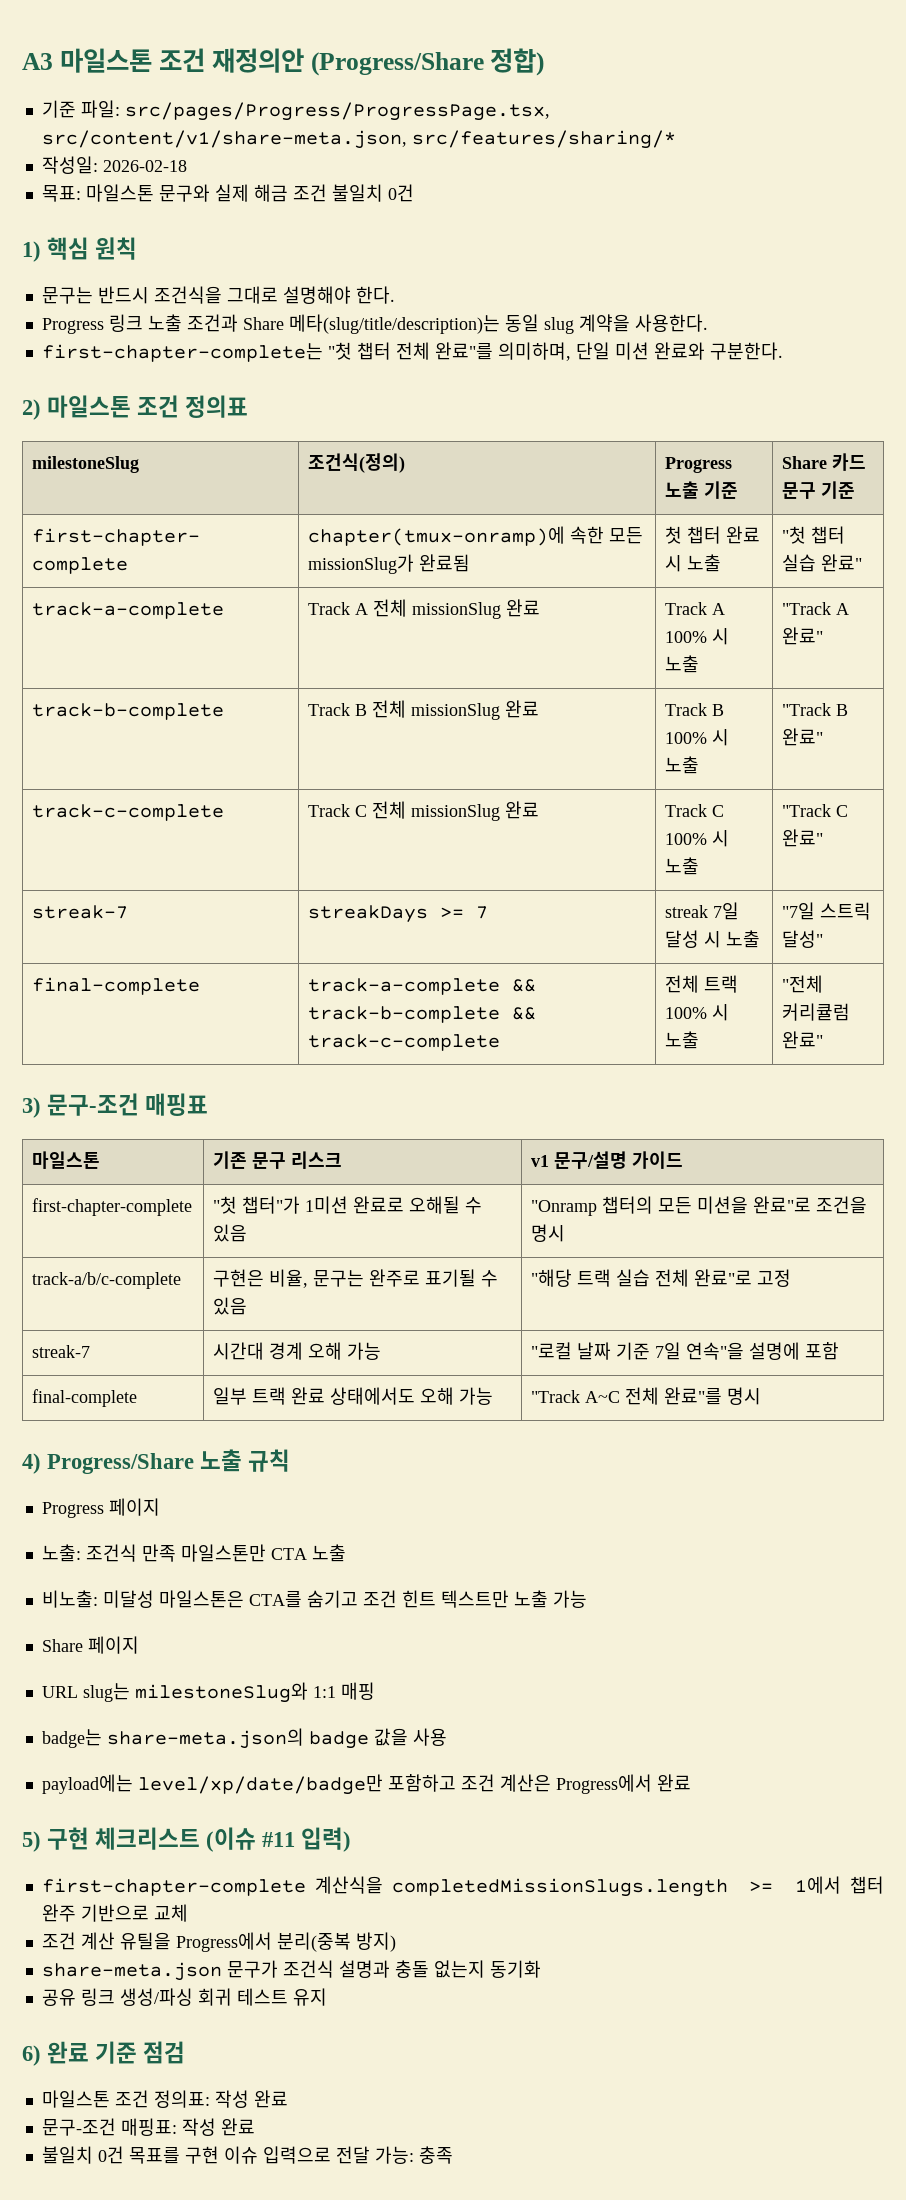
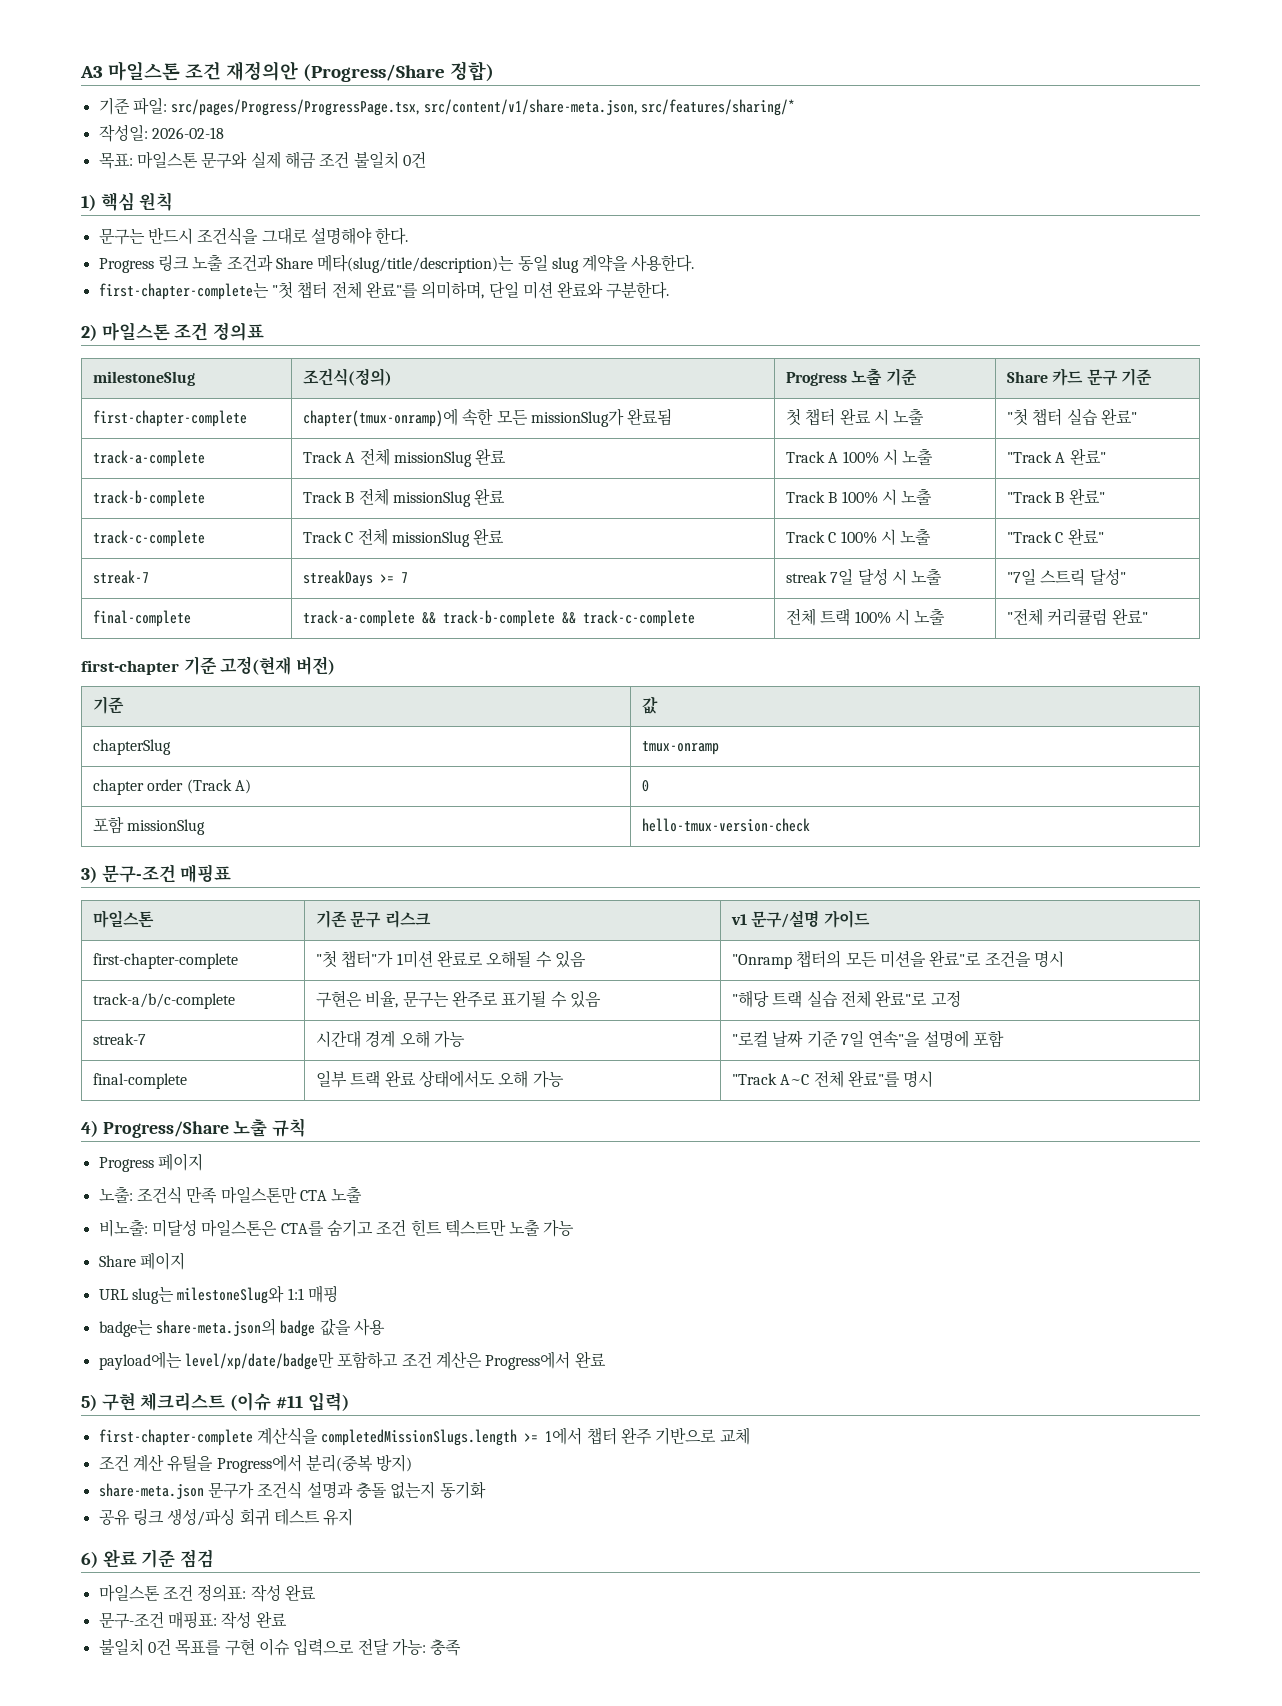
(824, 1040) none -> [81,656,335,675] [93,696,125,714] [642,696,659,714] [93,739,172,755] [642,741,720,755] [93,779,251,795] [642,780,650,792] [93,816,206,835] [642,818,811,832] // first-chapter 기준 고정(현재 버전) // 기준 | 값 // chapterSlug | tmux-onramp // chapter order (Track A) | 0 // 포함 missionSlug | hello-tmux-version-check

